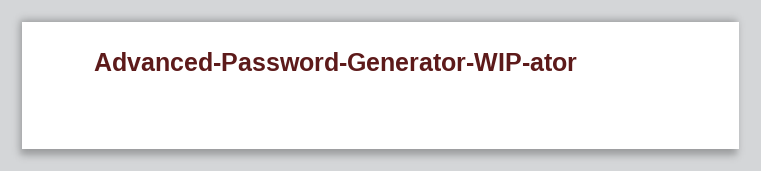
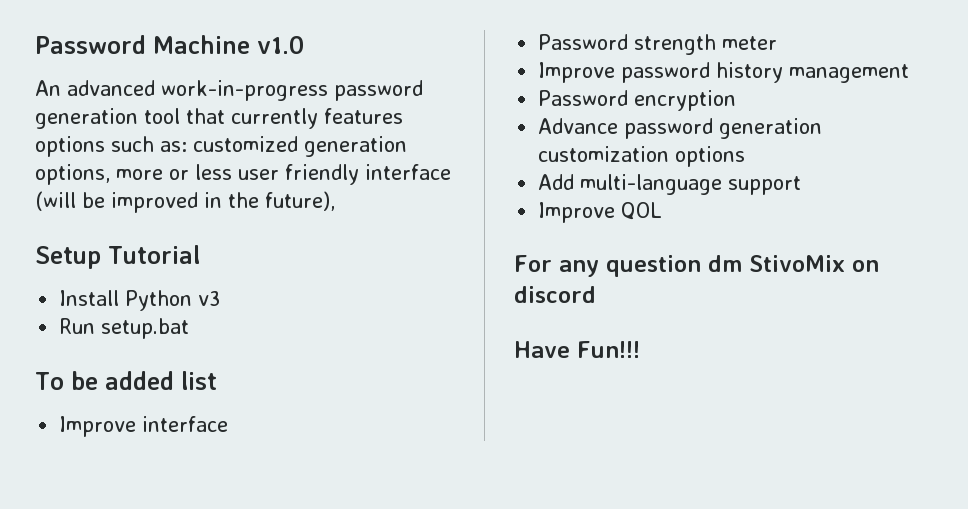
[94,52,577,71] Advanced-Password-Generator-WIP-ator -> [35,35,304,54] [35,80,423,101] [35,108,403,129] [35,136,407,157] [35,164,451,185] [35,191,335,213] [35,245,200,269] [59,290,221,311] [59,318,190,339] [35,371,217,390] [59,416,229,437] [538,34,778,55] [538,62,910,83] [538,90,737,111] [538,118,823,139] [538,146,746,167] [538,174,802,195] [538,202,663,223] [514,255,879,277] [514,286,596,303] [514,341,640,358] Password Machine v1.0 // An advanced work-in-progress password generation tool that currently features options such as: customized generation options, more or less user friendly interface (will be improved in the future), // Setup Tutorial // Install Python v3 // Run setup.bat // To be added list // Improve interface // Password strength meter // Improve password history management // Password encryption // Advance password generation customization options // Add multi-language support // Improve QOL // For any question dm StivoMix on discord // Have Fun!!!

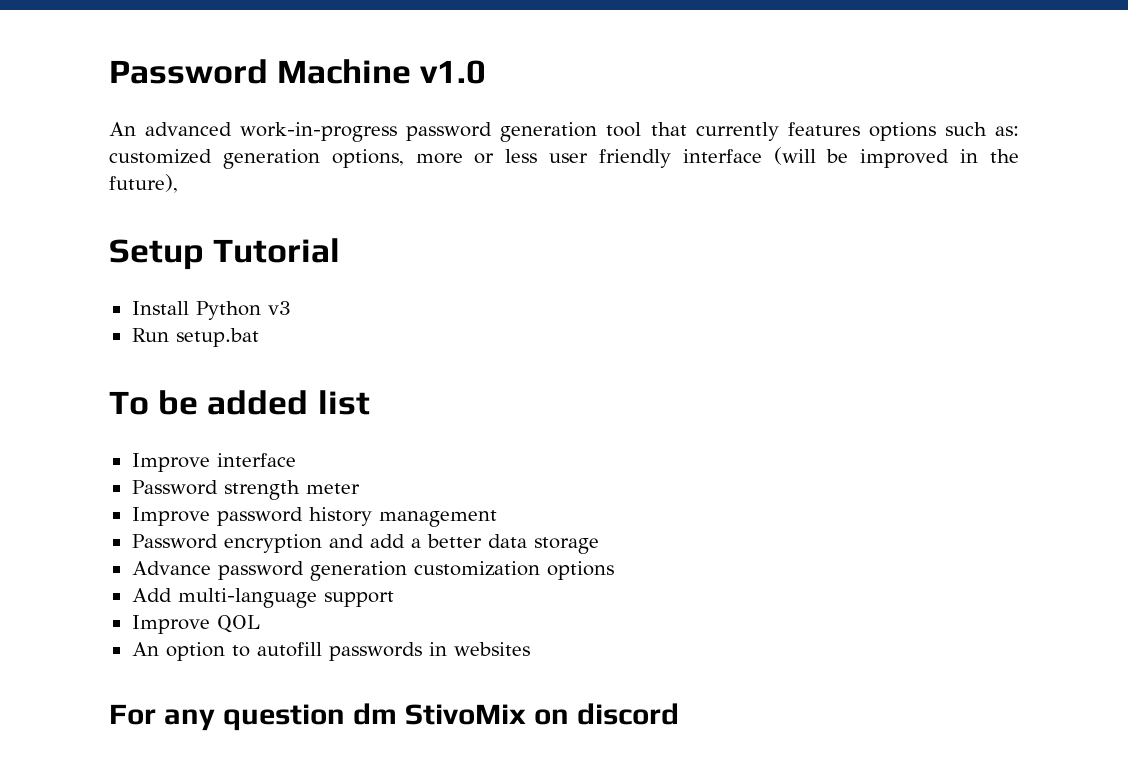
(737, 100) none -> [328,534,599,554] and add a better data storage
(663, 211) none -> [131,642,530,661] // An option to autofill passwords in websites
[514,341,640,358] // Have Fun!!! -> (679, 714) none

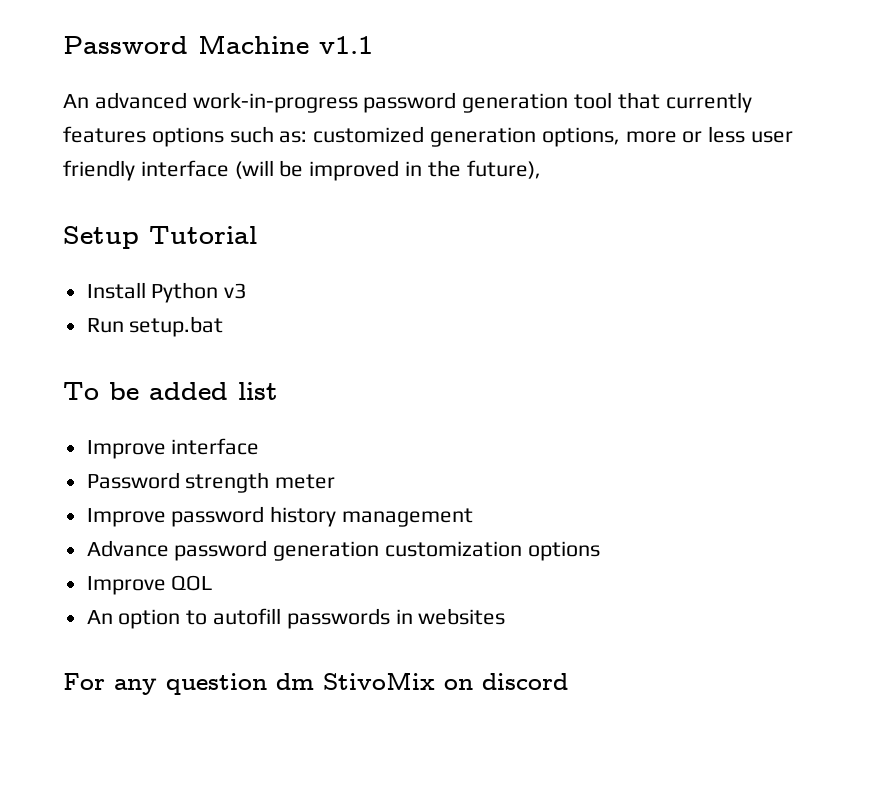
[420,60,487,84] v1.0 -> [319,36,373,54] v1.1
[131,534,599,554] // Password encryption and add a better data storage -> (474, 517) none
[131,588,394,608] // Add multi-language support -> (600, 551) none

